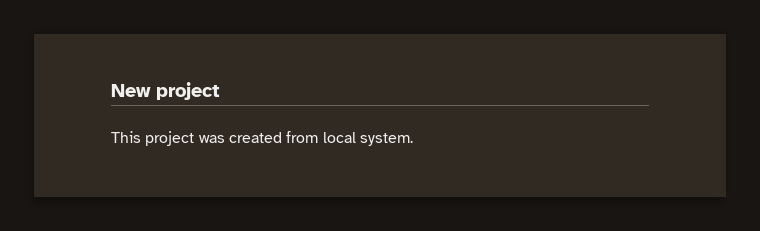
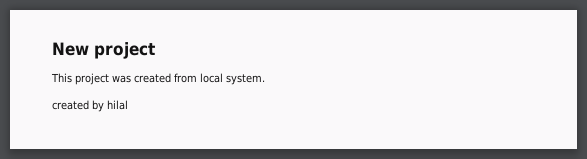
(413, 139) none -> [52,100,128,112] // created by hilal

